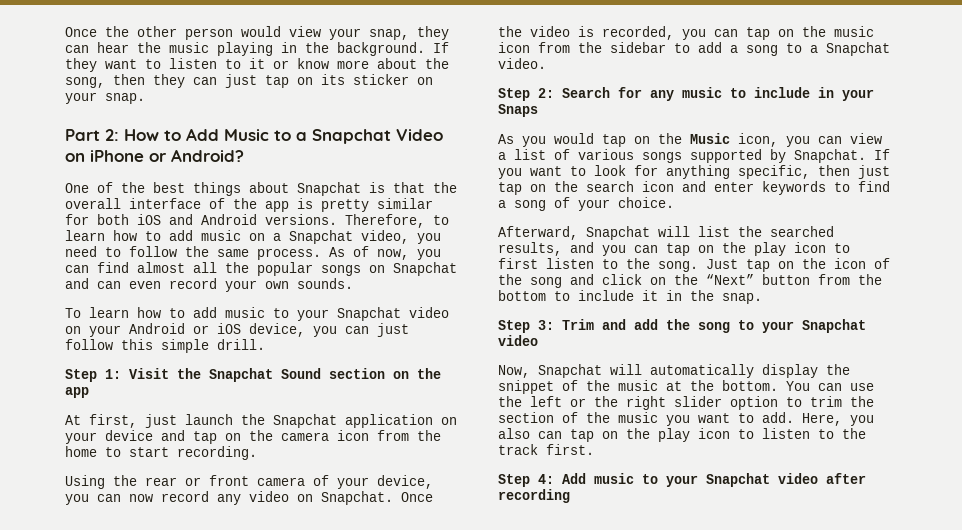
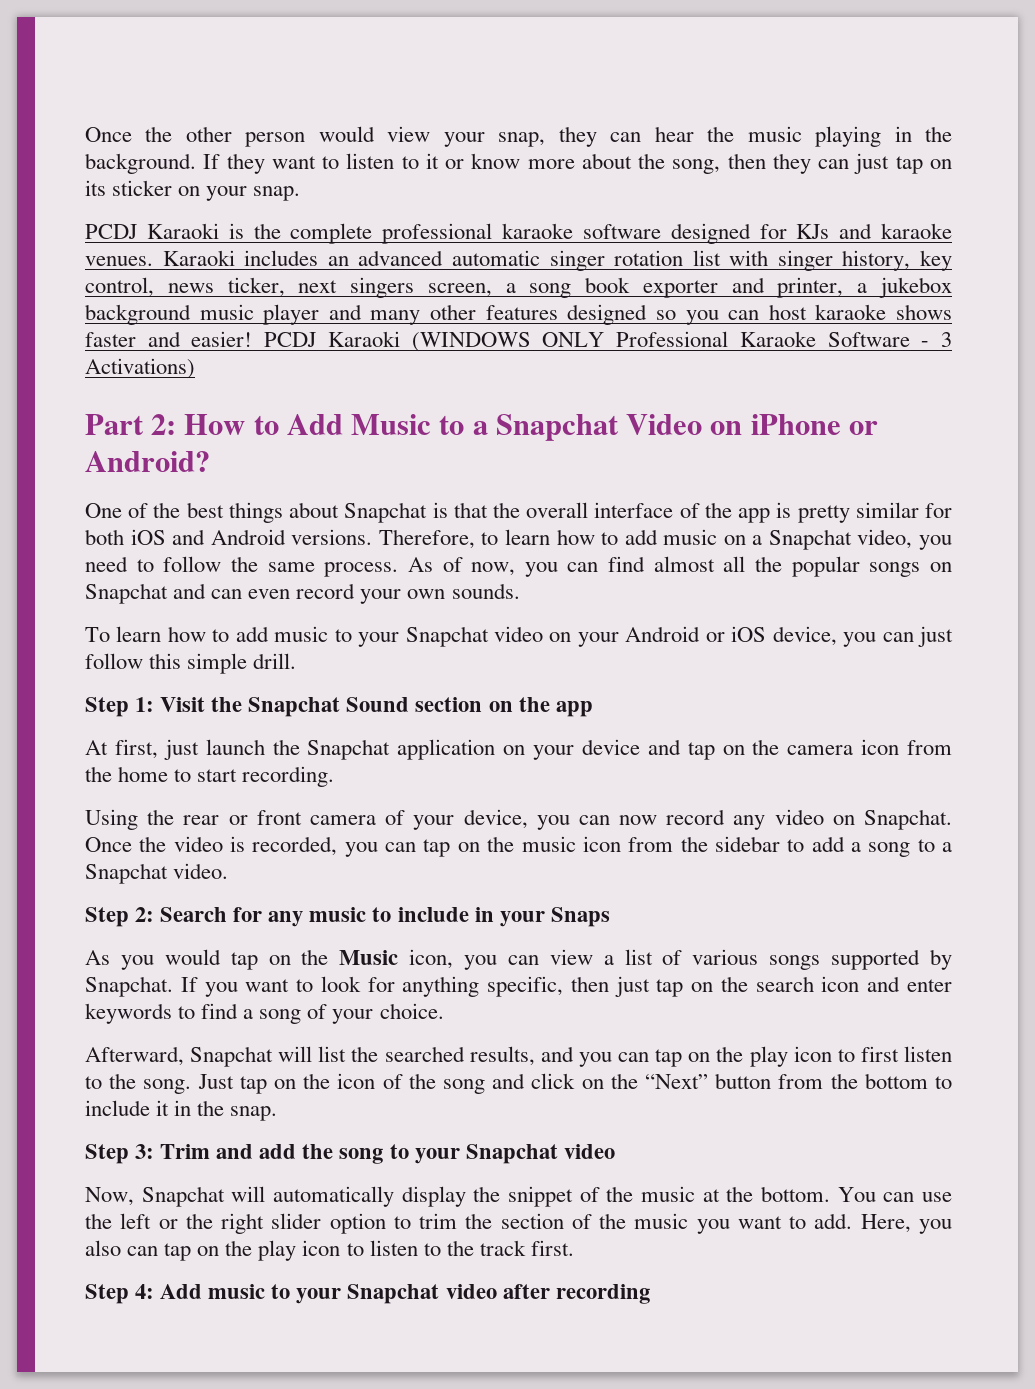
(145, 98) none -> [85,223,953,244] [85,250,953,271] [85,277,952,298] [85,304,953,325] [85,331,953,352] [85,358,195,379] // PCDJ Karaoki is the complete professional karaoke software designed for KJs and karaoke venues. Karaoki includes an advanced automatic singer rotation list with singer history, key control, news ticker, next singers screen, a song book exporter and printer, a jukebox background music player and many other features designed so you can host karaoke shows faster and easier! PCDJ Karaoki (WINDOWS ONLY Professional Karaoke Software - 3 Activations)

